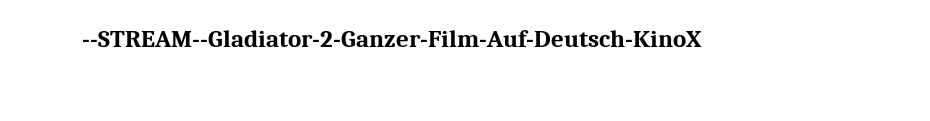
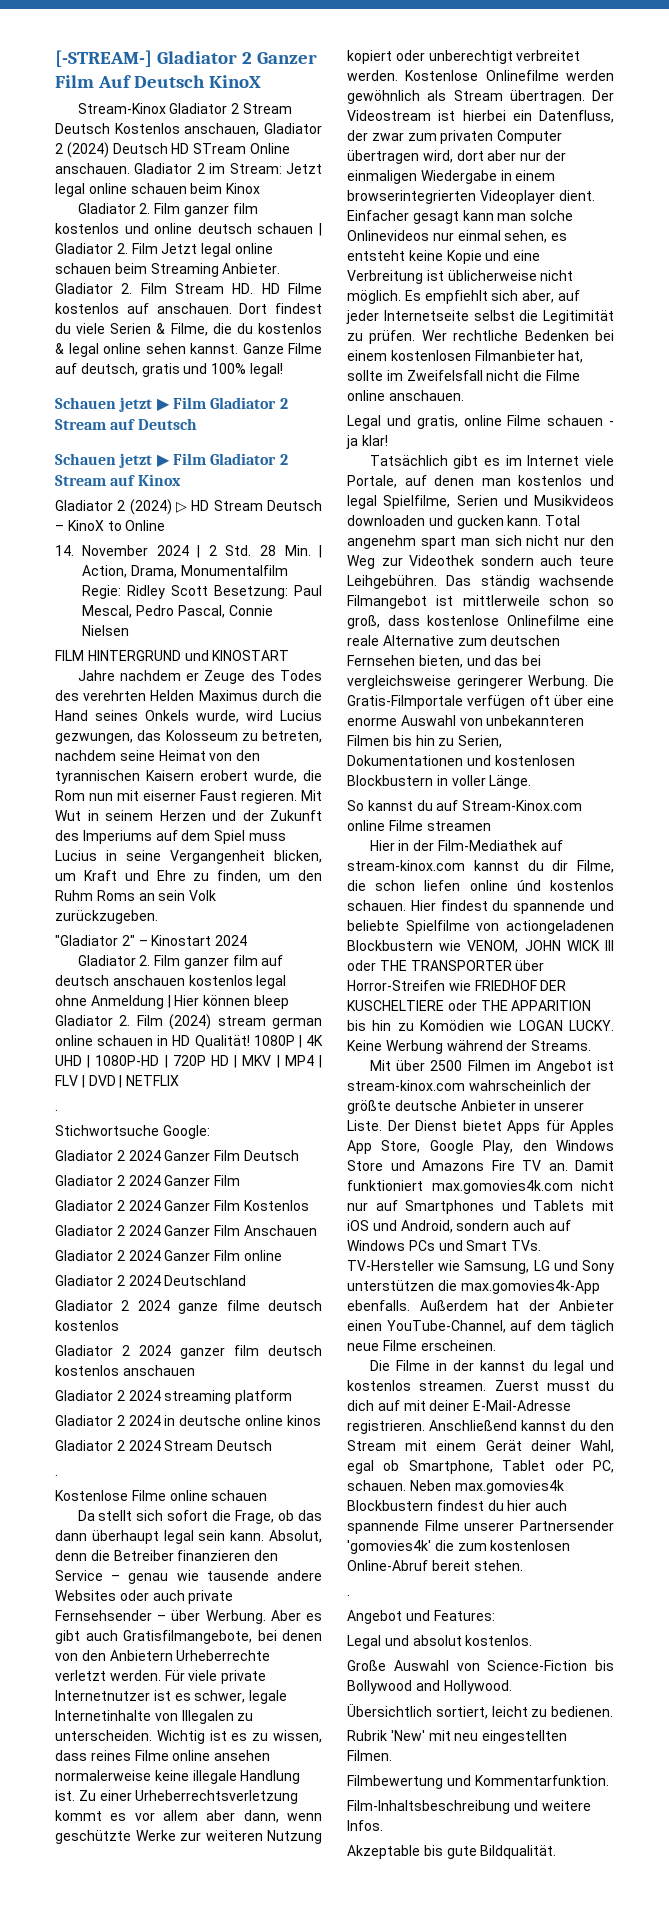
[82,30,702,47] --STREAM--Gladiator-2-Ganzer-Film-Auf-Deutsch-KinoX -> [55,50,317,67] [55,75,261,88] [77,103,292,114] [55,123,322,136] [55,142,290,158] [55,163,322,174] [55,183,261,197] [77,203,258,217] [55,223,322,236] [55,243,273,257] [55,263,281,277] [55,283,322,294] [55,303,322,314] [55,323,322,336] [55,343,322,357] [55,363,283,377] [55,397,288,412] [55,418,197,430] [55,453,288,468] [55,474,181,486] [55,499,322,515] [55,520,166,531] [55,545,323,558] [82,565,289,578] [82,585,322,599] [82,605,273,618] [82,625,130,636] [55,650,290,661] [77,670,322,684] [55,690,323,701] [55,710,322,723] [55,730,322,744] [55,750,261,761] [55,770,322,784] [55,790,322,804] [55,810,322,821] [55,830,286,844] [55,850,322,864] [55,870,322,883] [55,890,217,901] [55,910,158,924] [55,935,248,946] [77,955,284,969] [55,975,287,989] [55,995,289,1009] [55,1014,322,1030] [55,1035,323,1048] [55,1055,322,1068] [55,1075,180,1088] [55,1109,58,1111] [55,1125,210,1139] [55,1150,299,1161] [55,1175,241,1186] [55,1200,309,1211] [55,1225,317,1236] [55,1250,282,1261] [55,1275,247,1286] [55,1300,322,1314] [55,1320,119,1331] [55,1345,322,1359] [55,1365,195,1376] [55,1390,293,1404] [55,1415,321,1426] [55,1440,273,1451] [55,1474,58,1476] [55,1490,268,1501] [77,1510,322,1524] [55,1530,323,1544] [55,1550,279,1561] [55,1570,322,1584] [55,1590,234,1604] [55,1610,323,1624] [55,1630,322,1644] [55,1650,271,1661] [55,1670,267,1684] [55,1690,288,1704] [55,1710,254,1724] [55,1730,323,1744] [55,1750,271,1761] [55,1770,301,1784] [55,1790,299,1804] [55,1810,322,1823] [55,1830,322,1844] [347,50,581,64] [347,70,614,81] [347,90,614,104] [347,110,614,123] [347,130,563,144] [347,150,566,164] [347,170,556,184] [347,190,595,204] [347,210,574,224] [347,230,568,243] [347,250,541,264] [347,270,574,284] [347,290,580,304] [346,310,614,324] [347,330,614,344] [347,350,584,363] [347,370,580,381] [347,390,464,401] [347,415,614,429] [346,435,388,449] [369,455,614,469] [347,475,614,488] [347,495,614,509] [347,515,581,529] [347,535,614,549] [347,555,614,569] [347,575,614,589] [347,595,614,609] [347,615,614,629] [347,635,561,646] [347,655,542,668] [347,675,614,689] [347,695,614,709] [347,715,585,726] [347,735,503,748] [347,755,575,766] [347,775,532,789] [347,800,583,811] [347,820,491,831] [369,840,563,851] [347,860,614,873] [347,880,614,891] [347,900,614,914] [347,920,614,934] [347,940,614,953] [347,960,545,971] [347,980,567,991] [347,1000,592,1011] [347,1020,614,1031] [347,1040,592,1054] [369,1060,614,1074] [347,1080,591,1091] [347,1100,585,1114] [347,1120,614,1134] [347,1140,614,1154] [347,1160,614,1171] [347,1180,614,1194] [347,1200,614,1214] [347,1220,571,1233] [347,1240,542,1251] [347,1260,614,1274] [347,1280,600,1294] [347,1300,614,1311] [347,1320,614,1334] [347,1340,496,1351] [369,1360,614,1374] [347,1380,614,1391] [347,1400,572,1411] [347,1420,614,1434] [347,1440,614,1453] [347,1460,614,1474] [347,1480,564,1494] [347,1500,568,1511] [347,1520,614,1534] [347,1540,571,1554] [347,1560,523,1571] [347,1594,350,1596] [347,1610,495,1624] [347,1635,533,1649] [347,1660,614,1671] [347,1680,512,1694] [347,1703,614,1719] [347,1730,568,1744] [347,1750,392,1761] [347,1775,609,1789] [347,1800,591,1814] [347,1820,383,1831] [347,1845,557,1859] [-STREAM-] Gladiator 2 Ganzer Film Auf Deutsch KinoX // Stream-Kinox Gladiator 2 Stream Deutsch Kostenlos anschauen, Gladiator 2 (2024) Deutsch HD STream Online anschauen. Gladiator 2 im Stream: Jetzt legal online schauen beim Kinox // Gladiator 2. Film ganzer film kostenlos und online deutsch schauen | Gladiator 2. Film Jetzt legal online schauen beim Streaming Anbieter. Gladiator 2. Film Stream HD. HD Filme kostenlos auf anschauen. Dort findest du viele Serien & Filme, die du kostenlos & legal online sehen kannst. Ganze Filme auf deutsch, gratis und 100% legal! // Schauen jetzt ▶ Film Gladiator 2 Stream auf Deutsch // Schauen jetzt ▶ Film Gladiator 2 Stream auf Kinox // Gladiator 2 (2024) ▷ HD Stream Deutsch – KinoX to Online // 14. November 2024 | 2 Std. 28 Min. | Action, Drama, Monumentalfilm Regie: Ridley Scott Besetzung: Paul Mescal, Pedro Pascal, Connie Nielsen // FILM HINTERGRUND und KINOSTART // Jahre nachdem er Zeuge des Todes des verehrten Helden Maximus durch die Hand seines Onkels wurde, wird Lucius gezwungen, das Kolosseum zu betreten, nachdem seine Heimat von den tyrannischen Kaisern erobert wurde, die Rom nun mit eiserner Faust regieren. Mit Wut in seinem Herzen und der Zukunft des Imperiums auf dem Spiel muss Lucius in seine Vergangenheit blicken, um Kraft und Ehre zu finden, um den Ruhm Roms an sein Volk zurückzugeben. // "Gladiator 2" – Kinostart 2024 // Gladiator 2. Film ganzer film auf deutsch anschauen kostenlos legal ohne Anmeldung | Hier können bleep Gladiator 2. Film (2024) stream german online schauen in HD Qualität! 1080P | 4K UHD | 1080P-HD | 720P HD | MKV | MP4 | FLV | DVD | NETFLIX // . // Stichwortsuche Google: // Gladiator 2 2024 Ganzer Film Deutsch // Gladiator 2 2024 Ganzer Film // Gladiator 2 2024 Ganzer Film Kostenlos // Gladiator 2 2024 Ganzer Film Anschauen // Gladiator 2 2024 Ganzer Film online // Gladiator 2 2024 Deutschland // Gladiator 2 2024 ganze filme deutsch kostenlos // Gladiator 2 2024 ganzer film deutsch kostenlos anschauen // Gladiator 2 2024 streaming platform // Gladiator 2 2024 in deutsche online kinos // Gladiator 2 2024 Stream Deutsch // . // Kostenlose Filme online schauen // Da stellt sich sofort die Frage, ob das dann überhaupt legal sein kann. Absolut, denn die Betreiber finanzieren den Service – genau wie tausende andere Websites oder auch private Fernsehsender – über Werbung. Aber es gibt auch Gratisfilmangebote, bei denen von den Anbietern Urheberrechte verletzt werden. Für viele private Internetnutzer ist es schwer, legale Internetinhalte von Illegalen zu unterscheiden. Wichtig ist es zu wissen, dass reines Filme online ansehen normalerweise keine illegale Handlung ist. Zu einer Urheberrechtsverletzung kommt es vor allem aber dann, wenn geschützte Werke zur weiteren Nutzung kopiert oder unberechtigt verbreitet werden. Kostenlose Onlinefilme werden gewöhnlich als Stream übertragen. Der Videostream ist hierbei ein Datenfluss, der zwar zum privaten Computer übertragen wird, dort aber nur der einmaligen Wiedergabe in einem browserintegrierten Videoplayer dient. Einfacher gesagt kann man solche Onlinevideos nur einmal sehen, es entsteht keine Kopie und eine Verbreitung ist üblicherweise nicht möglich. Es empfiehlt sich aber, auf jeder Internetseite selbst die Legitimität zu prüfen. Wer rechtliche Bedenken bei einem kostenlosen Filmanbieter hat, sollte im Zweifelsfall nicht die Filme online anschauen. // Legal und gratis, online Filme schauen - ja klar! // Tatsächlich gibt es im Internet viele Portale, auf denen man kostenlos und legal Spielfilme, Serien und Musikvideos downloaden und gucken kann. Total angenehm spart man sich nicht nur den Weg zur Videothek sondern auch teure Leihgebühren. Das ständig wachsende Filmangebot ist mittlerweile schon so groß, dass kostenlose Onlinefilme eine reale Alternative zum deutschen Fernsehen bieten, und das bei vergleichsweise geringerer Werbung. Die Gratis-Filmportale verfügen oft über eine enorme Auswahl von unbekannteren Filmen bis hin zu Serien, Dokumentationen und kostenlosen Blockbustern in voller Länge. // So kannst du auf Stream-Kinox.com online Filme streamen // Hier in der Film-Mediathek auf stream-kinox.com kannst du dir Filme, die schon liefen online únd kostenlos schauen. Hier findest du spannende und beliebte Spielfilme von actiongeladenen Blockbustern wie VENOM, JOHN WICK III oder THE TRANSPORTER über Horror-Streifen wie FRIEDHOF DER KUSCHELTIERE oder THE APPARITION bis hin zu Komödien wie LOGAN LUCKY. Keine Werbung während der Streams. // Mit über 2500 Filmen im Angebot ist stream-kinox.com wahrscheinlich der größte deutsche Anbieter in unserer Liste. Der Dienst bietet Apps für Apples App Store, Google Play, den Windows Store und Amazons Fire TV an. Damit funktioniert max.gomovies4k.com nicht nur auf Smartphones und Tablets mit iOS und Android, sondern auch auf Windows PCs und Smart TVs. TV-Hersteller wie Samsung, LG und Sony unterstützen die max.gomovies4k-App ebenfalls. Außerdem hat der Anbieter einen YouTube-Channel, auf dem täglich neue Filme erscheinen. // Die Filme in der kannst du legal und kostenlos streamen. Zuerst musst du dich auf mit deiner E-Mail-Adresse registrieren. Anschließend kannst du den Stream mit einem Gerät deiner Wahl, egal ob Smartphone, Tablet oder PC, schauen. Neben max.gomovies4k Blockbustern findest du hier auch spannende Filme unserer Partnersender 'gomovies4k' die zum kostenlosen Online-Abruf bereit stehen. // . // Angebot und Features: // Legal und absolut kostenlos. // Große Auswahl von Science-Fiction bis Bollywood and Hollywood. // Übersichtlich sortiert, leicht zu bedienen. // Rubrik 'New' mit neu eingestellten Filmen. // Filmbewertung und Kommentarfunktion. // Film-Inhaltsbeschreibung und weitere Infos. // Akzeptable bis gute Bildqualität.

